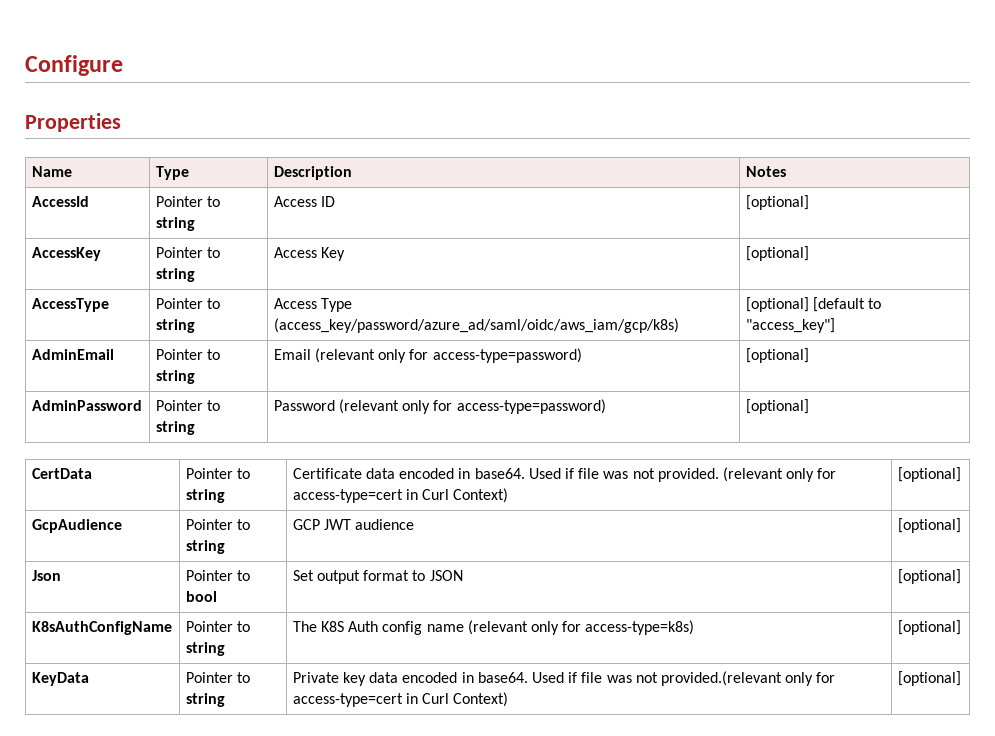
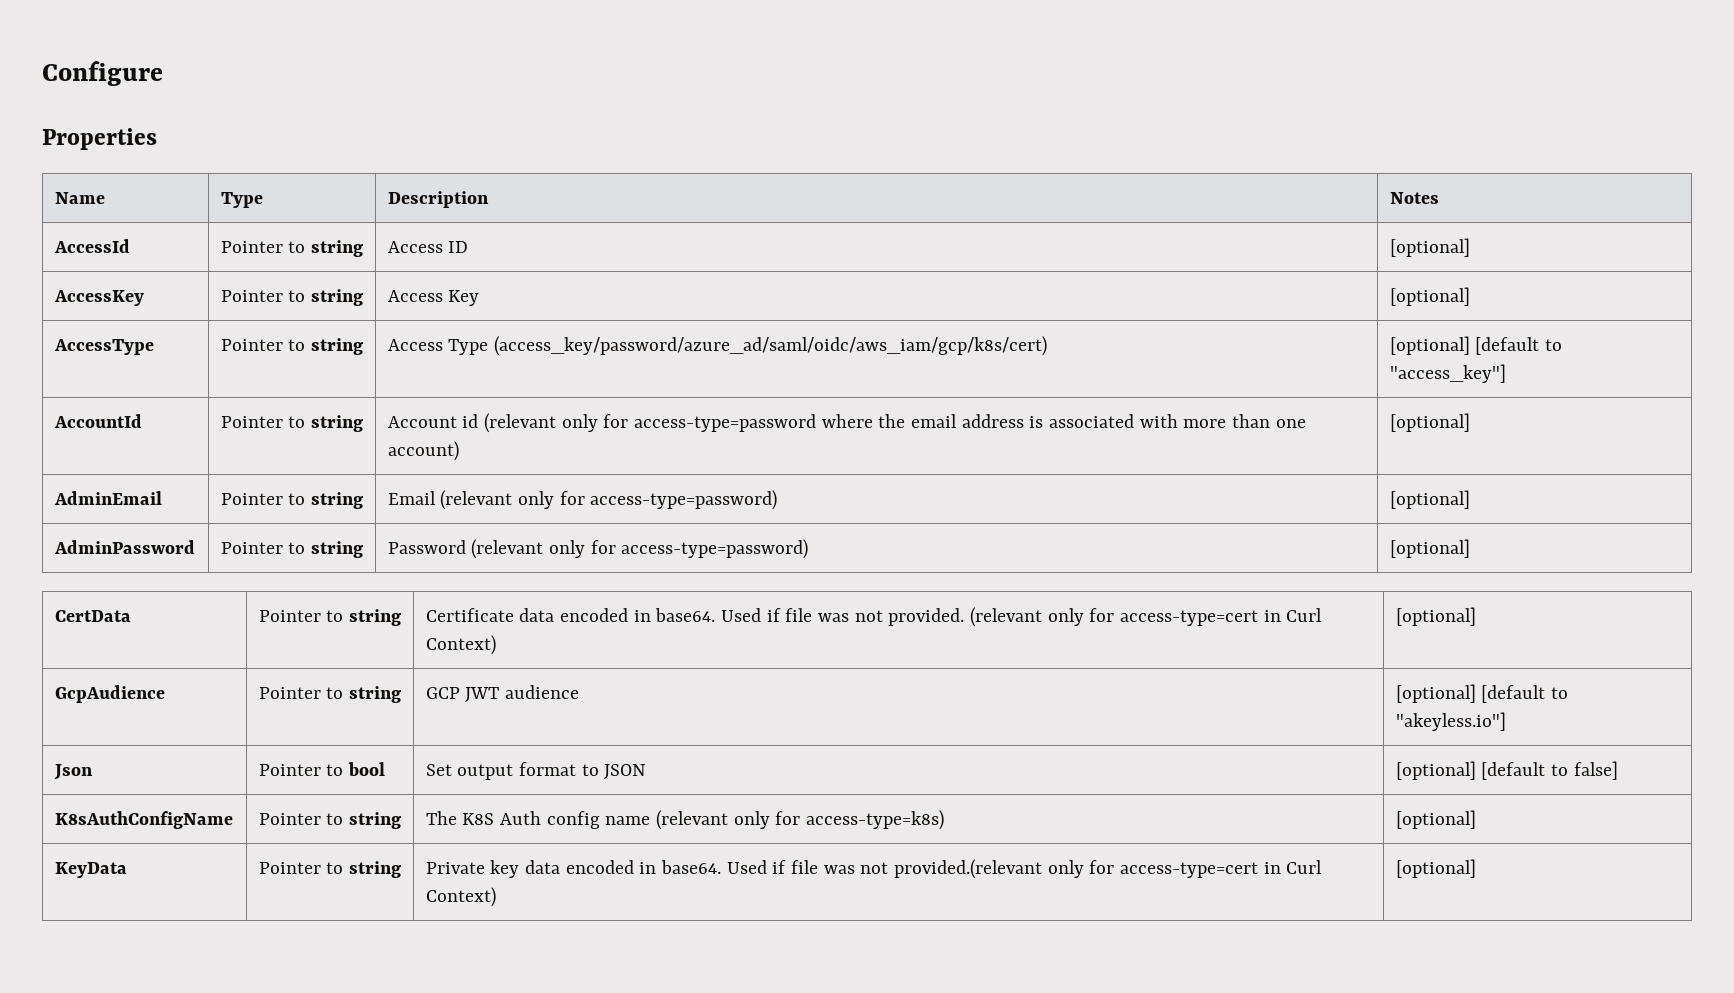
[273,318,679,333] (access_key/password/azure_ad/saml/oidc/aws_iam/gcp/k8s) -> [493,336,1047,356] (access_key/password/azure_ad/saml/oidc/aws_iam/gcp/k8s/cert)
(835, 325) none -> [53,414,142,428] [220,415,363,432] [387,413,1306,433] [387,441,459,461] [1389,413,1470,432] // AccountId | Pointer to string | Account id (relevant only for access-type=password where the email address is associated with more than one account) | [optional]
(961, 525) none -> [1481,685,1568,703] [1395,712,1506,731] [default to "akeyless.io"]
(961, 576) none -> [1481,761,1618,780] [default to false]

